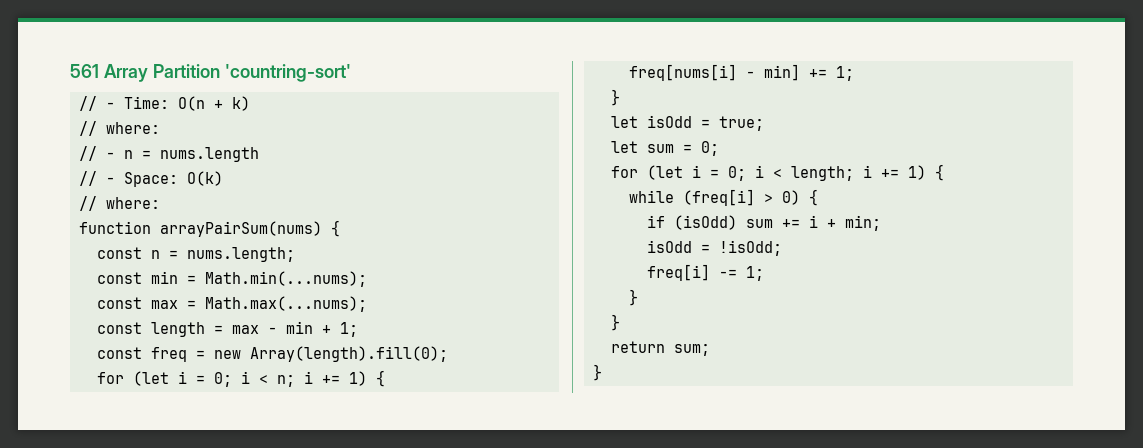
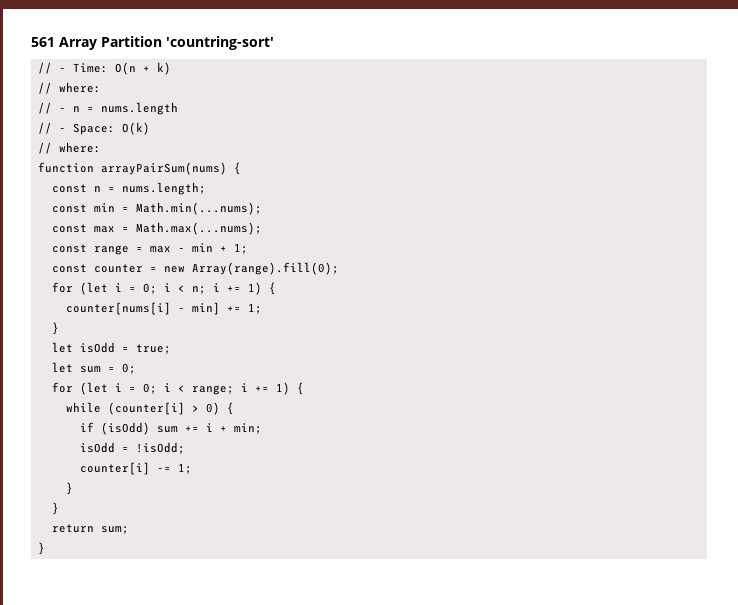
[150,322,205,337] length -> [93,245,129,255] range
[150,347,187,362] freq -> [93,264,143,273] counter
[249,346,448,362] Array(length).fill(0); -> [191,262,339,275] Array(range).fill(0);
[628,64,737,81] freq[nums[i] -> [65,302,171,315] counter[nums[i]
[790,166,854,181] length; -> [191,385,234,395] range;
[682,189,755,206] (freq[i] -> [107,402,185,415] (counter[i]
[646,264,710,281] freq[i] -> [79,462,150,475] counter[i]

